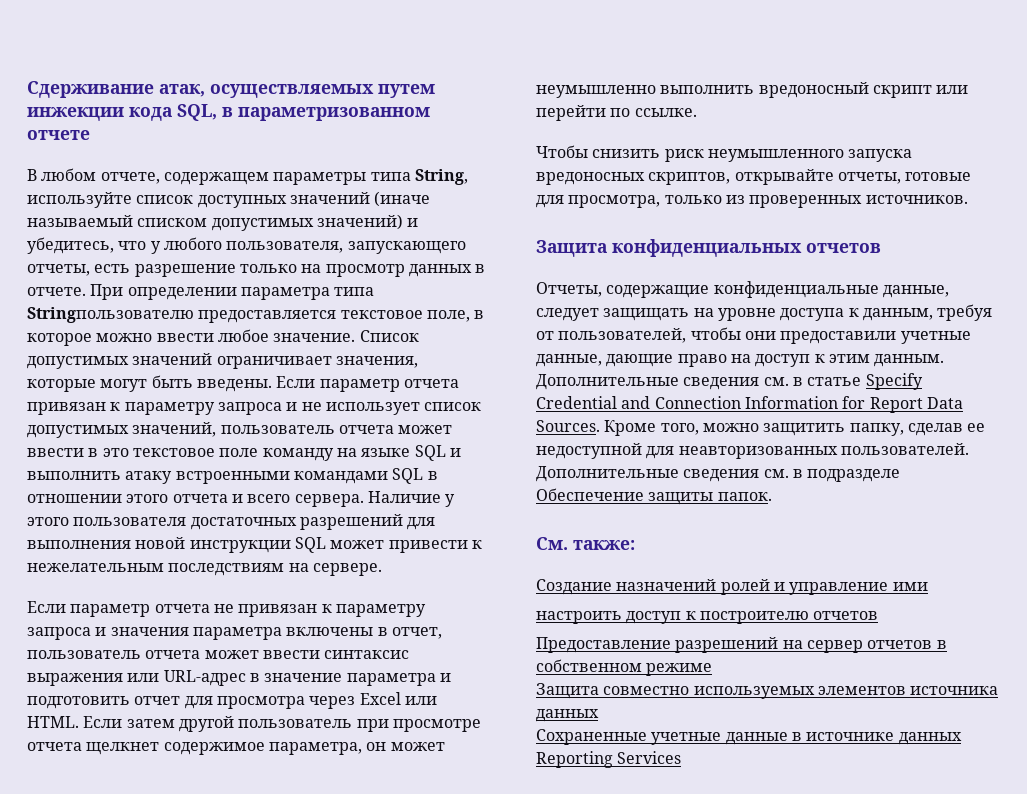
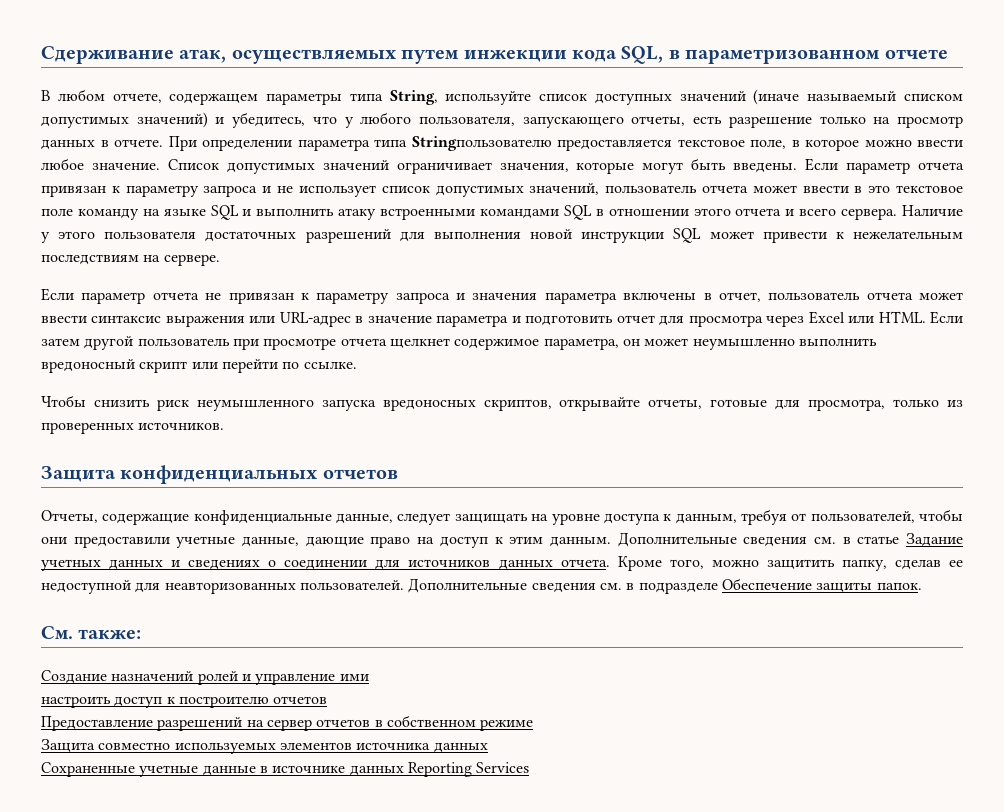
[865,373,923,390] [536,396,963,413] [536,420,600,432] Specify Credential and Connection Information for Report Data Sources. -> [906,533,963,547] [41,559,610,571] Задание учетных данных и сведениях о соединении для источников данных отчета.

